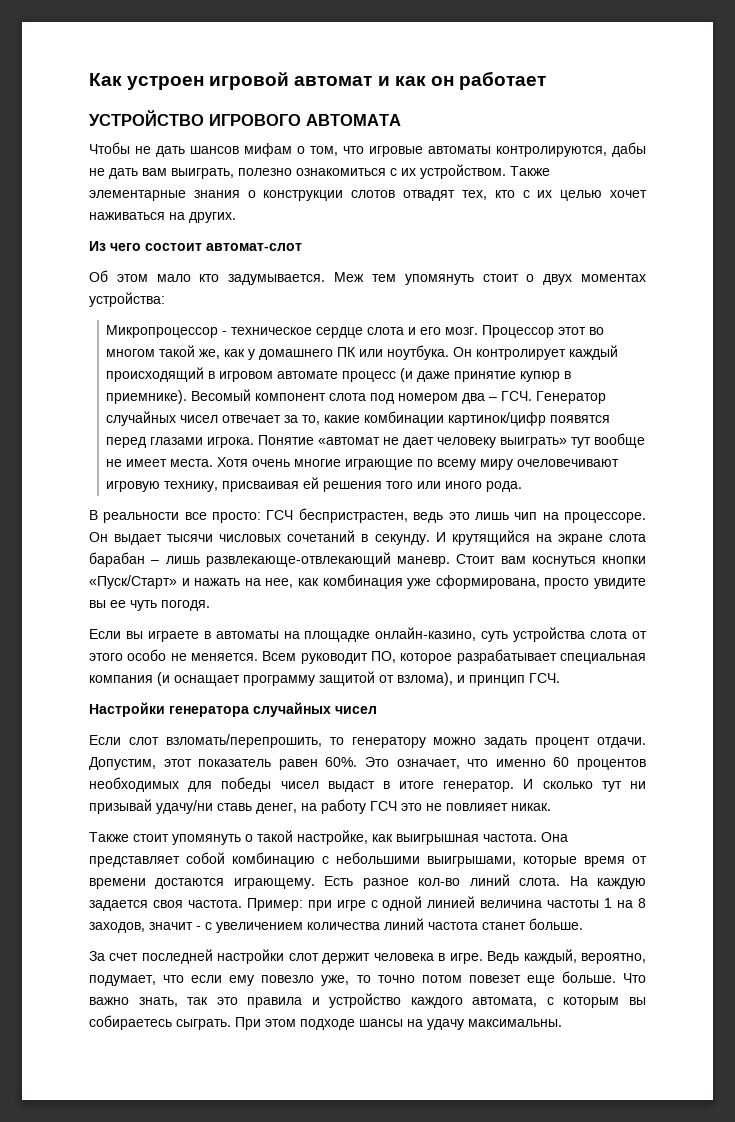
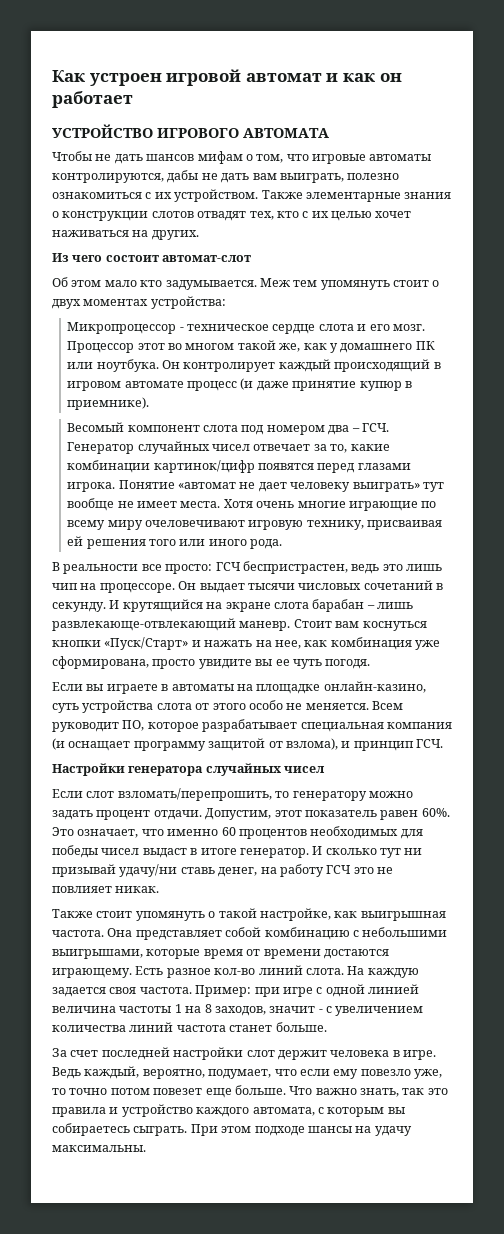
(188, 397) none -> (150, 403) //

